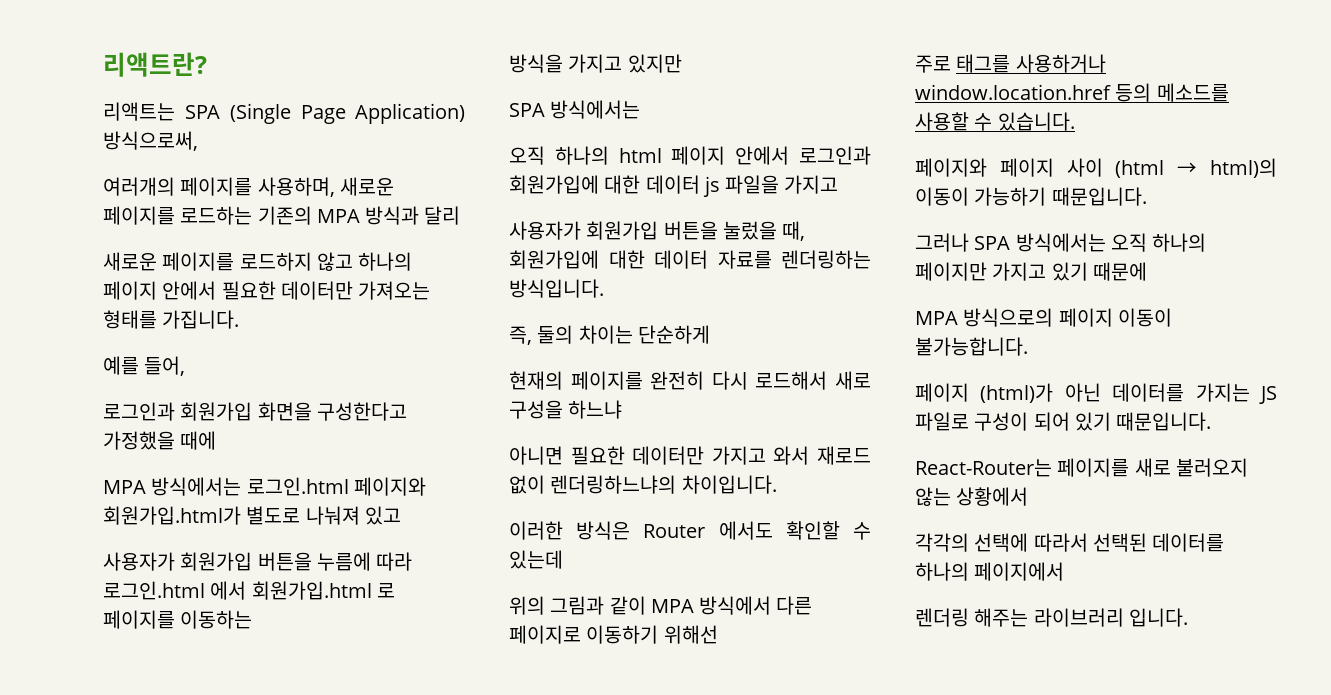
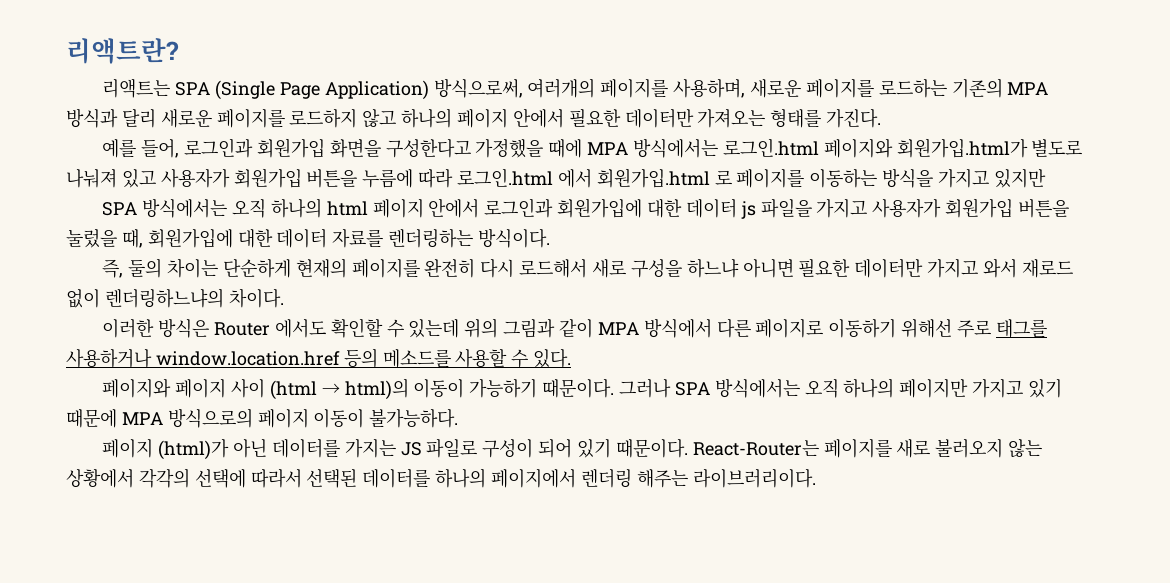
(198, 141) // -> (523, 88) none
(461, 215) // -> (156, 118) none
[162,310,240,329] 가집니다. -> [826,108,882,128] 가진다.
(186, 366) // -> (180, 148) none
(217, 440) // -> (583, 148) none
(401, 515) // -> (156, 178) none
(253, 619) // -> (878, 178) none
(641, 109) // -> (228, 208) none
(839, 184) // -> (868, 208) none
[509,279,604,298] 방식입니다. -> [478,228,551,248] 방식이다.
(710, 334) // -> (291, 268) none
(623, 409) // -> (739, 268) none
[681,475,777,494] 차이입니다. -> [228,288,284,308] 차이다.
(563, 559) // -> (460, 328) none
(718, 634) // -> (953, 328) none
[997,112,1075,131] 있습니다. -> [533,348,572,368] 있다.
[1051,187,1147,206] 때문입니다. // -> [542,378,615,398] 때문이다.
(1147, 271) // -> (117, 418) none
[915,337,1028,356] 불가능합니다. -> [369,408,459,428] 불가능하다.
[1116,412,1212,431] 때문입니다. // -> [615,438,688,458] 때문이다.
(1029, 496) // -> (134, 478) none
(1065, 571) // -> (577, 478) none
[1033,608,1188,627] 라이브러리 입니다. -> [692,468,816,488] 라이브러리이다.

